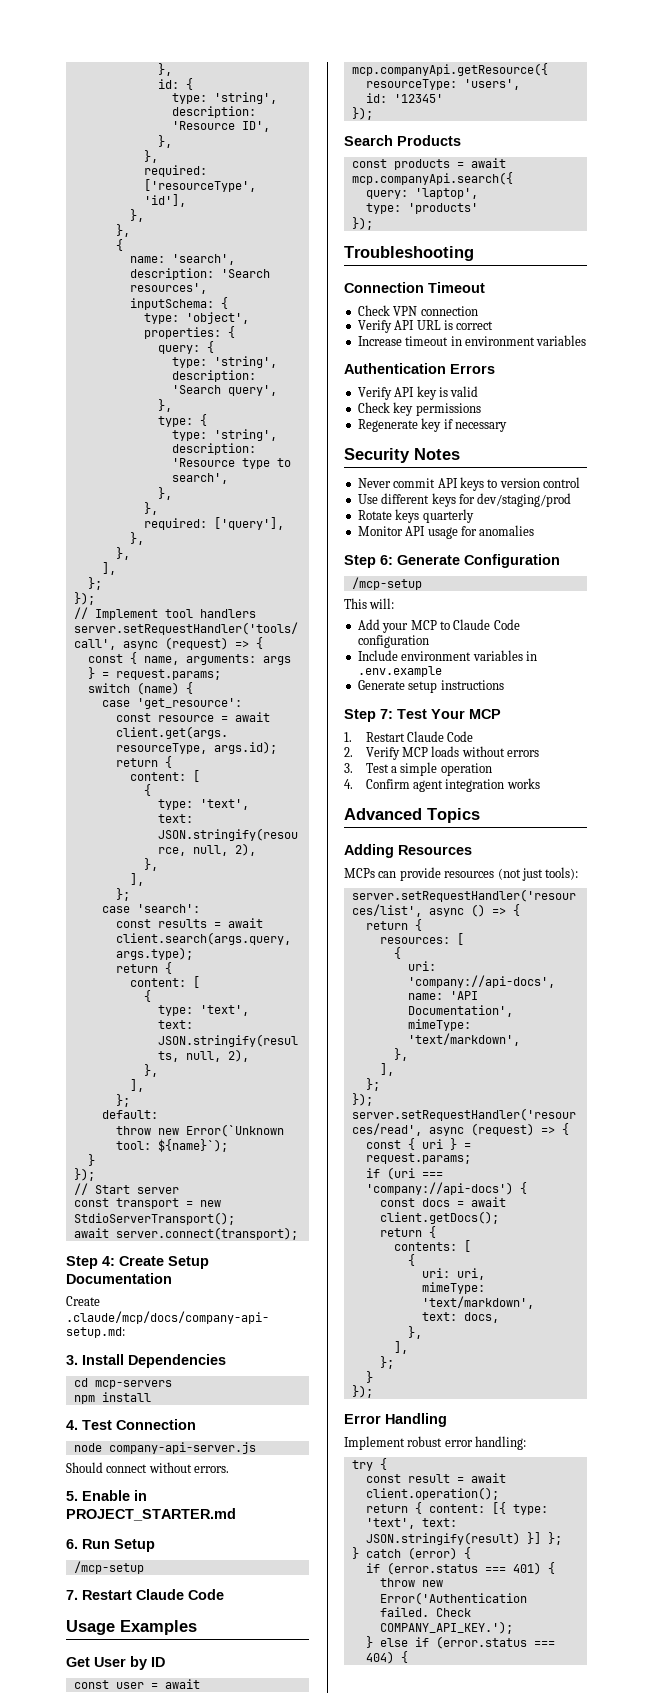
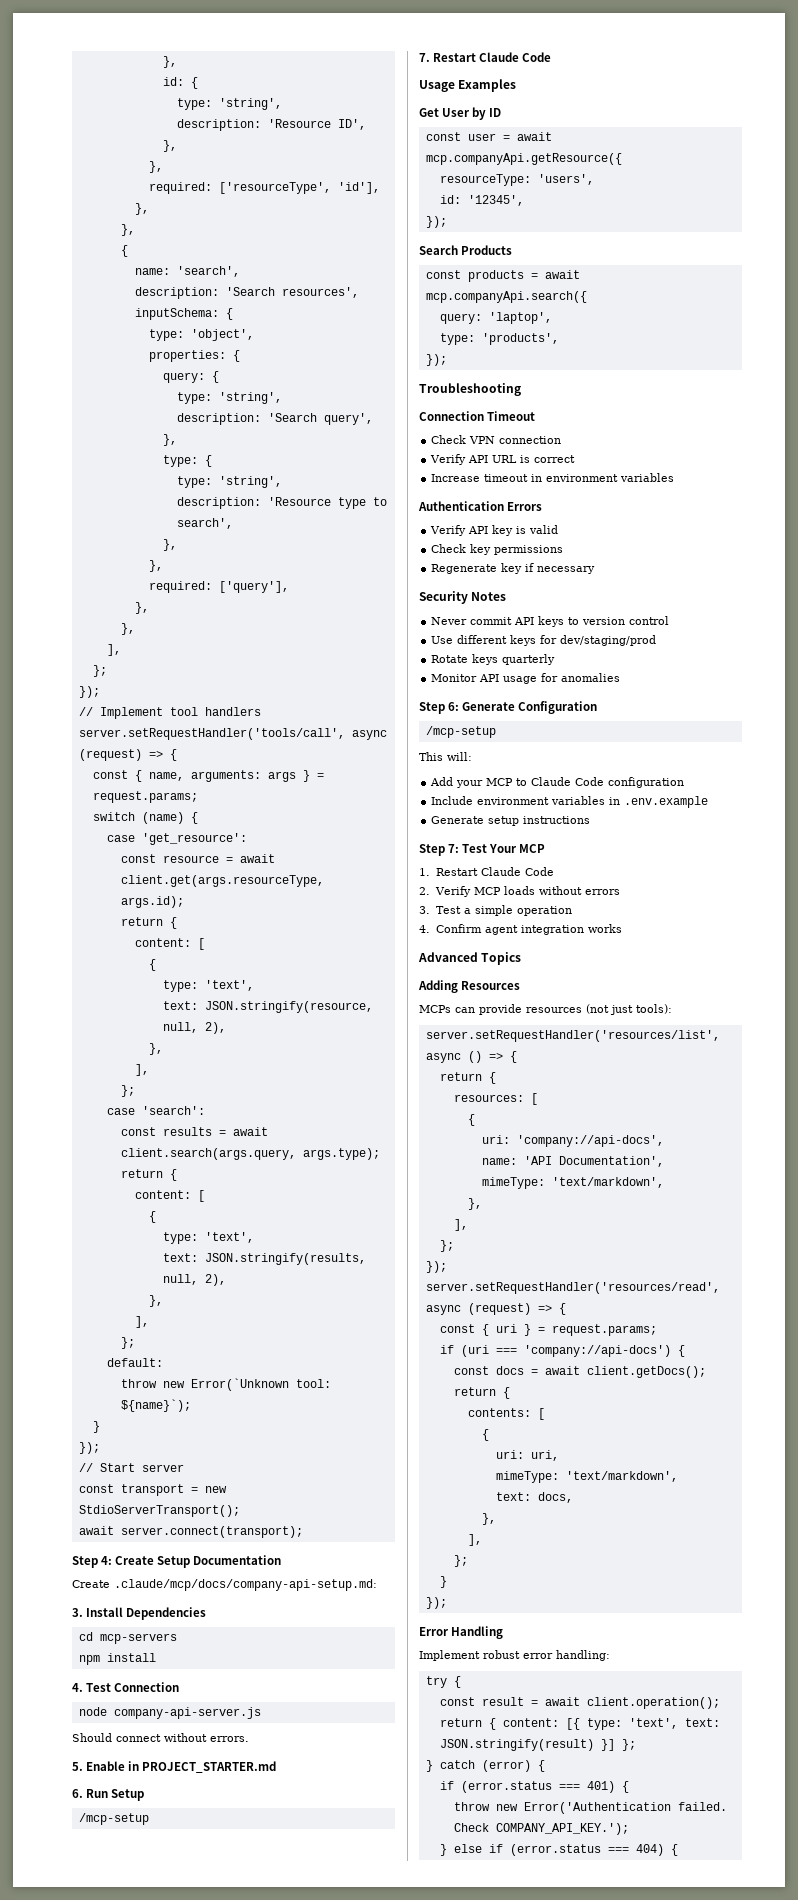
[393,94,443,103] '12345' -> [467,195,524,206] '12345',
[407,203,478,214] 'products' -> [481,333,559,345] 'products',

